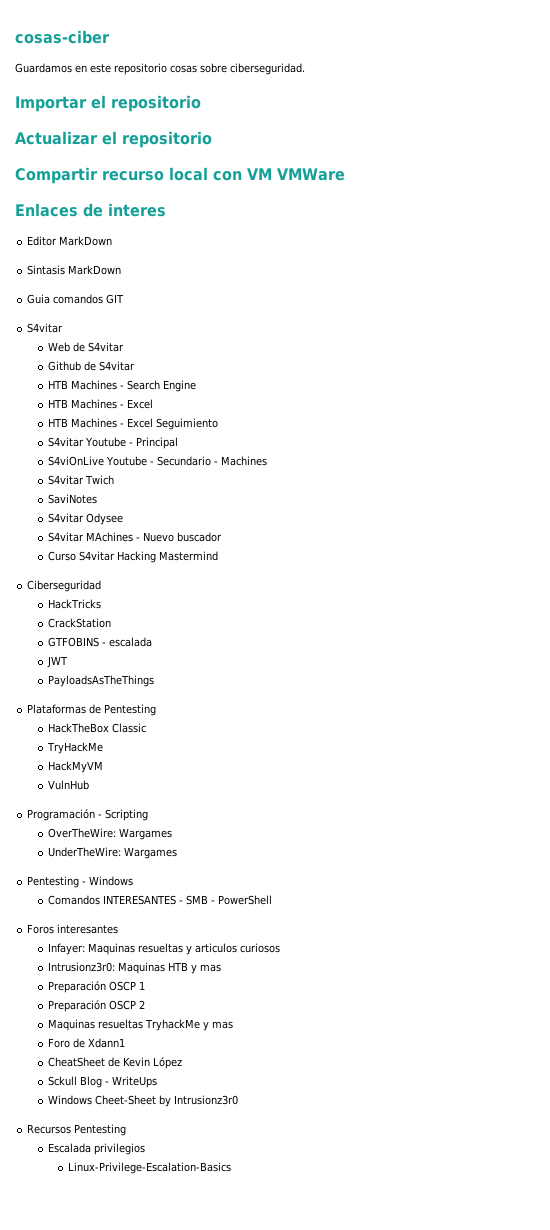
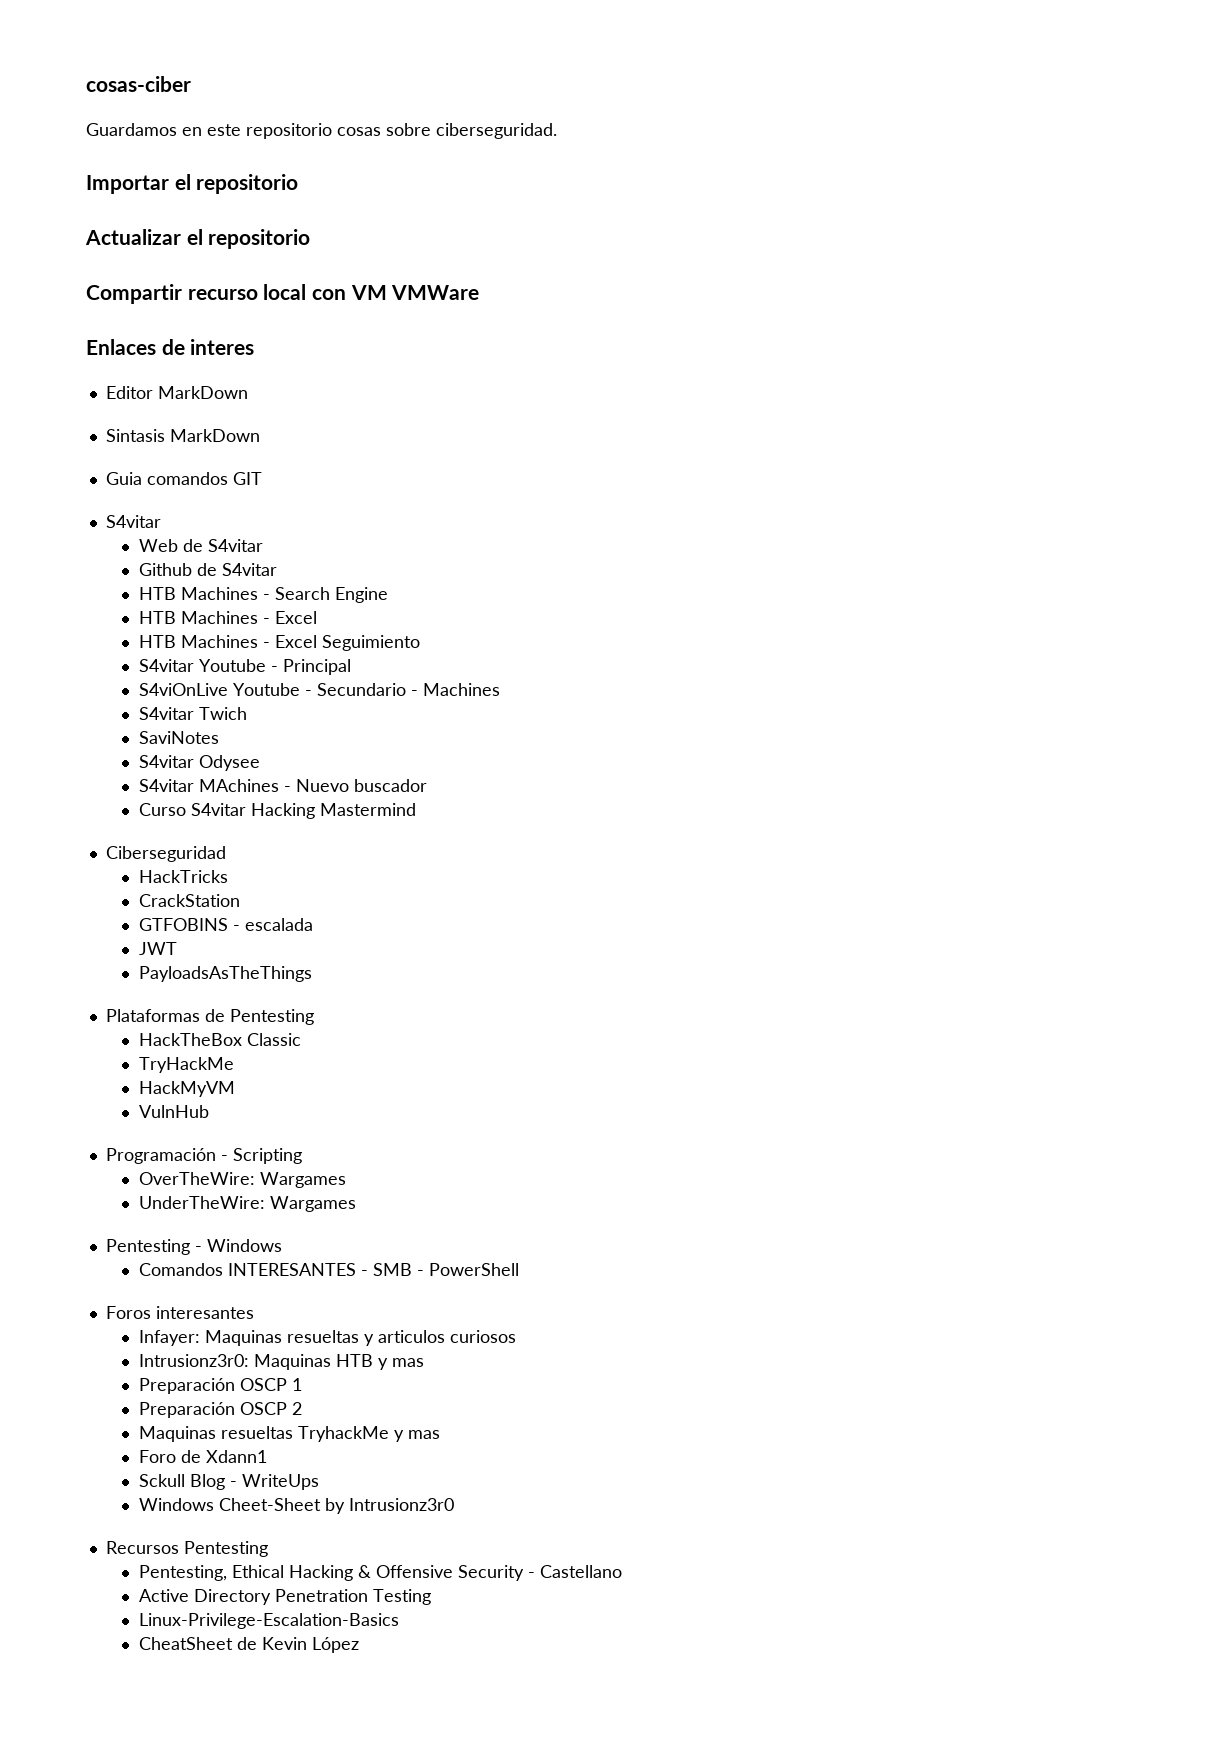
[47,1057,182,1069] // CheatSheet de Kevin López -> (267, 1456) none
[47,1143,145,1155] [68,1162,232,1174] Escalada privilegios // Linux-Privilege-Escalation-Basics -> [138,1565,622,1581] [138,1589,431,1605] [138,1613,399,1629] [138,1637,359,1653] Pentesting, Ethical Hacking & Offensive Security - Castellano // Active Directory Penetration Testing // Linux-Privilege-Escalation-Basics // CheatSheet de Kevin López

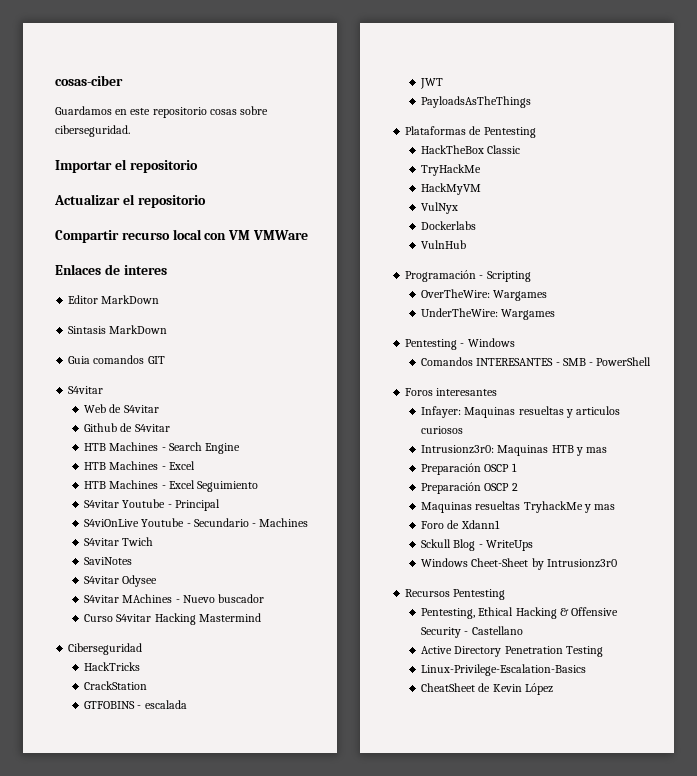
(235, 1089) none -> [421,202,459,214] [421,221,477,230] // VulNyx // Dockerlabs

